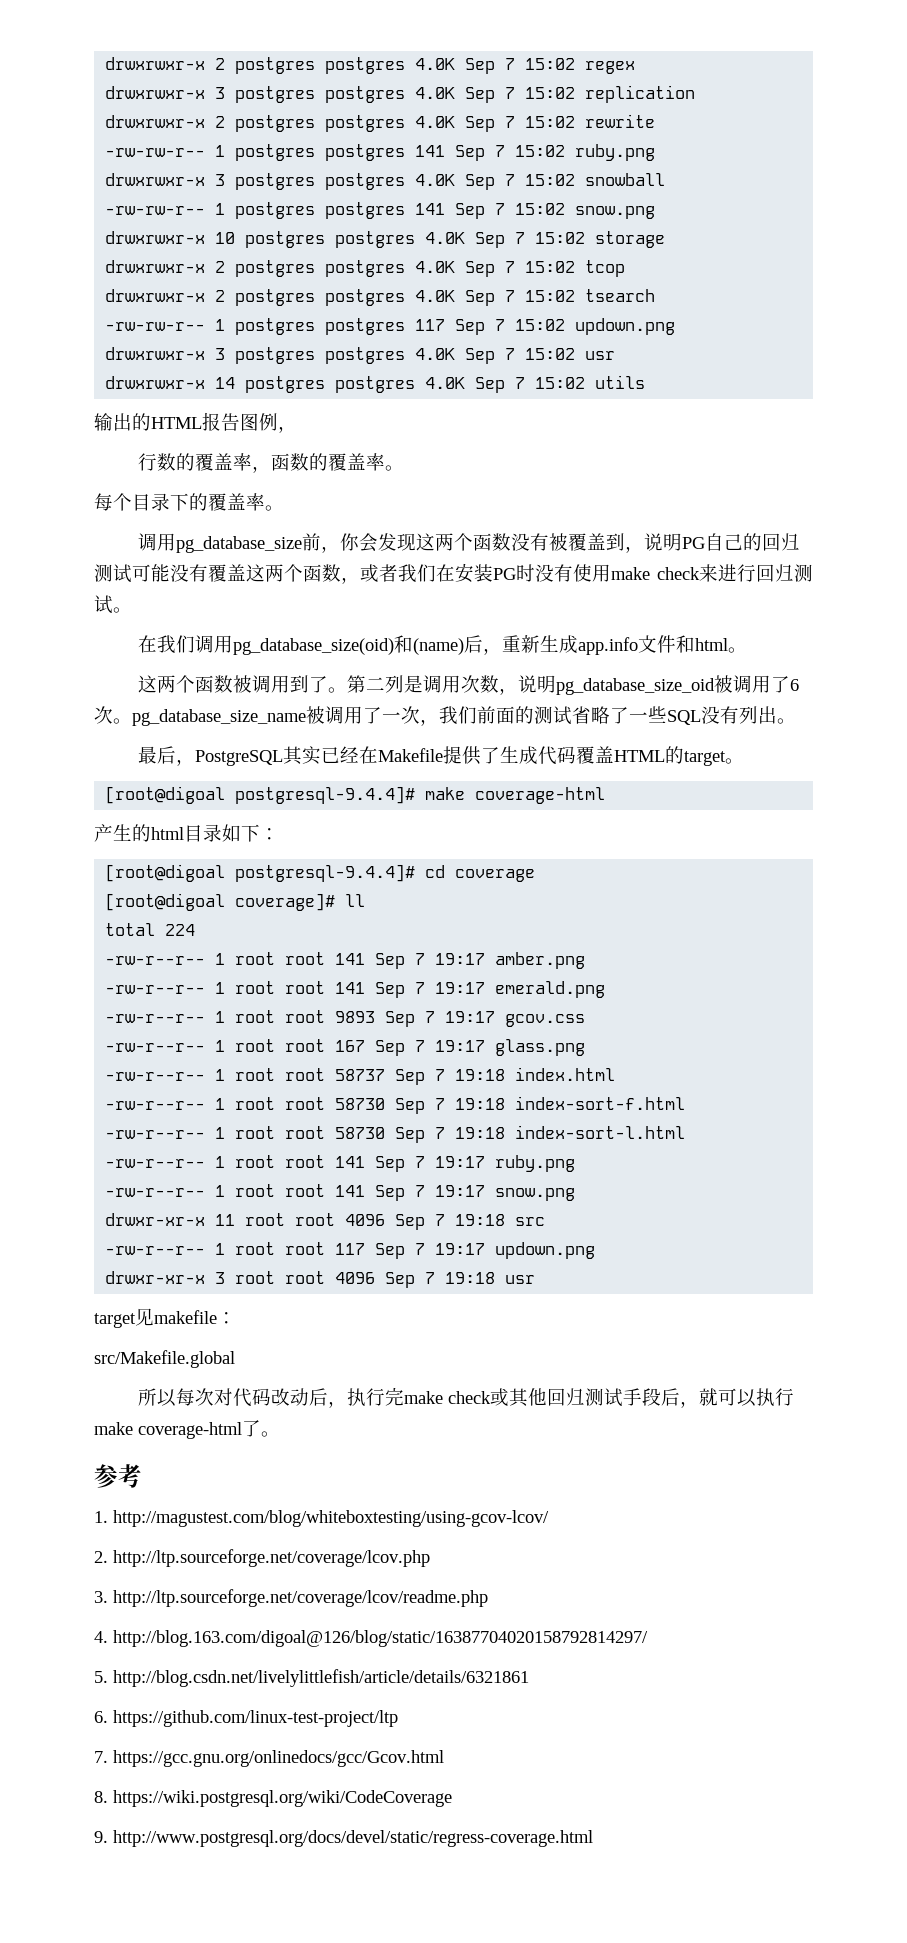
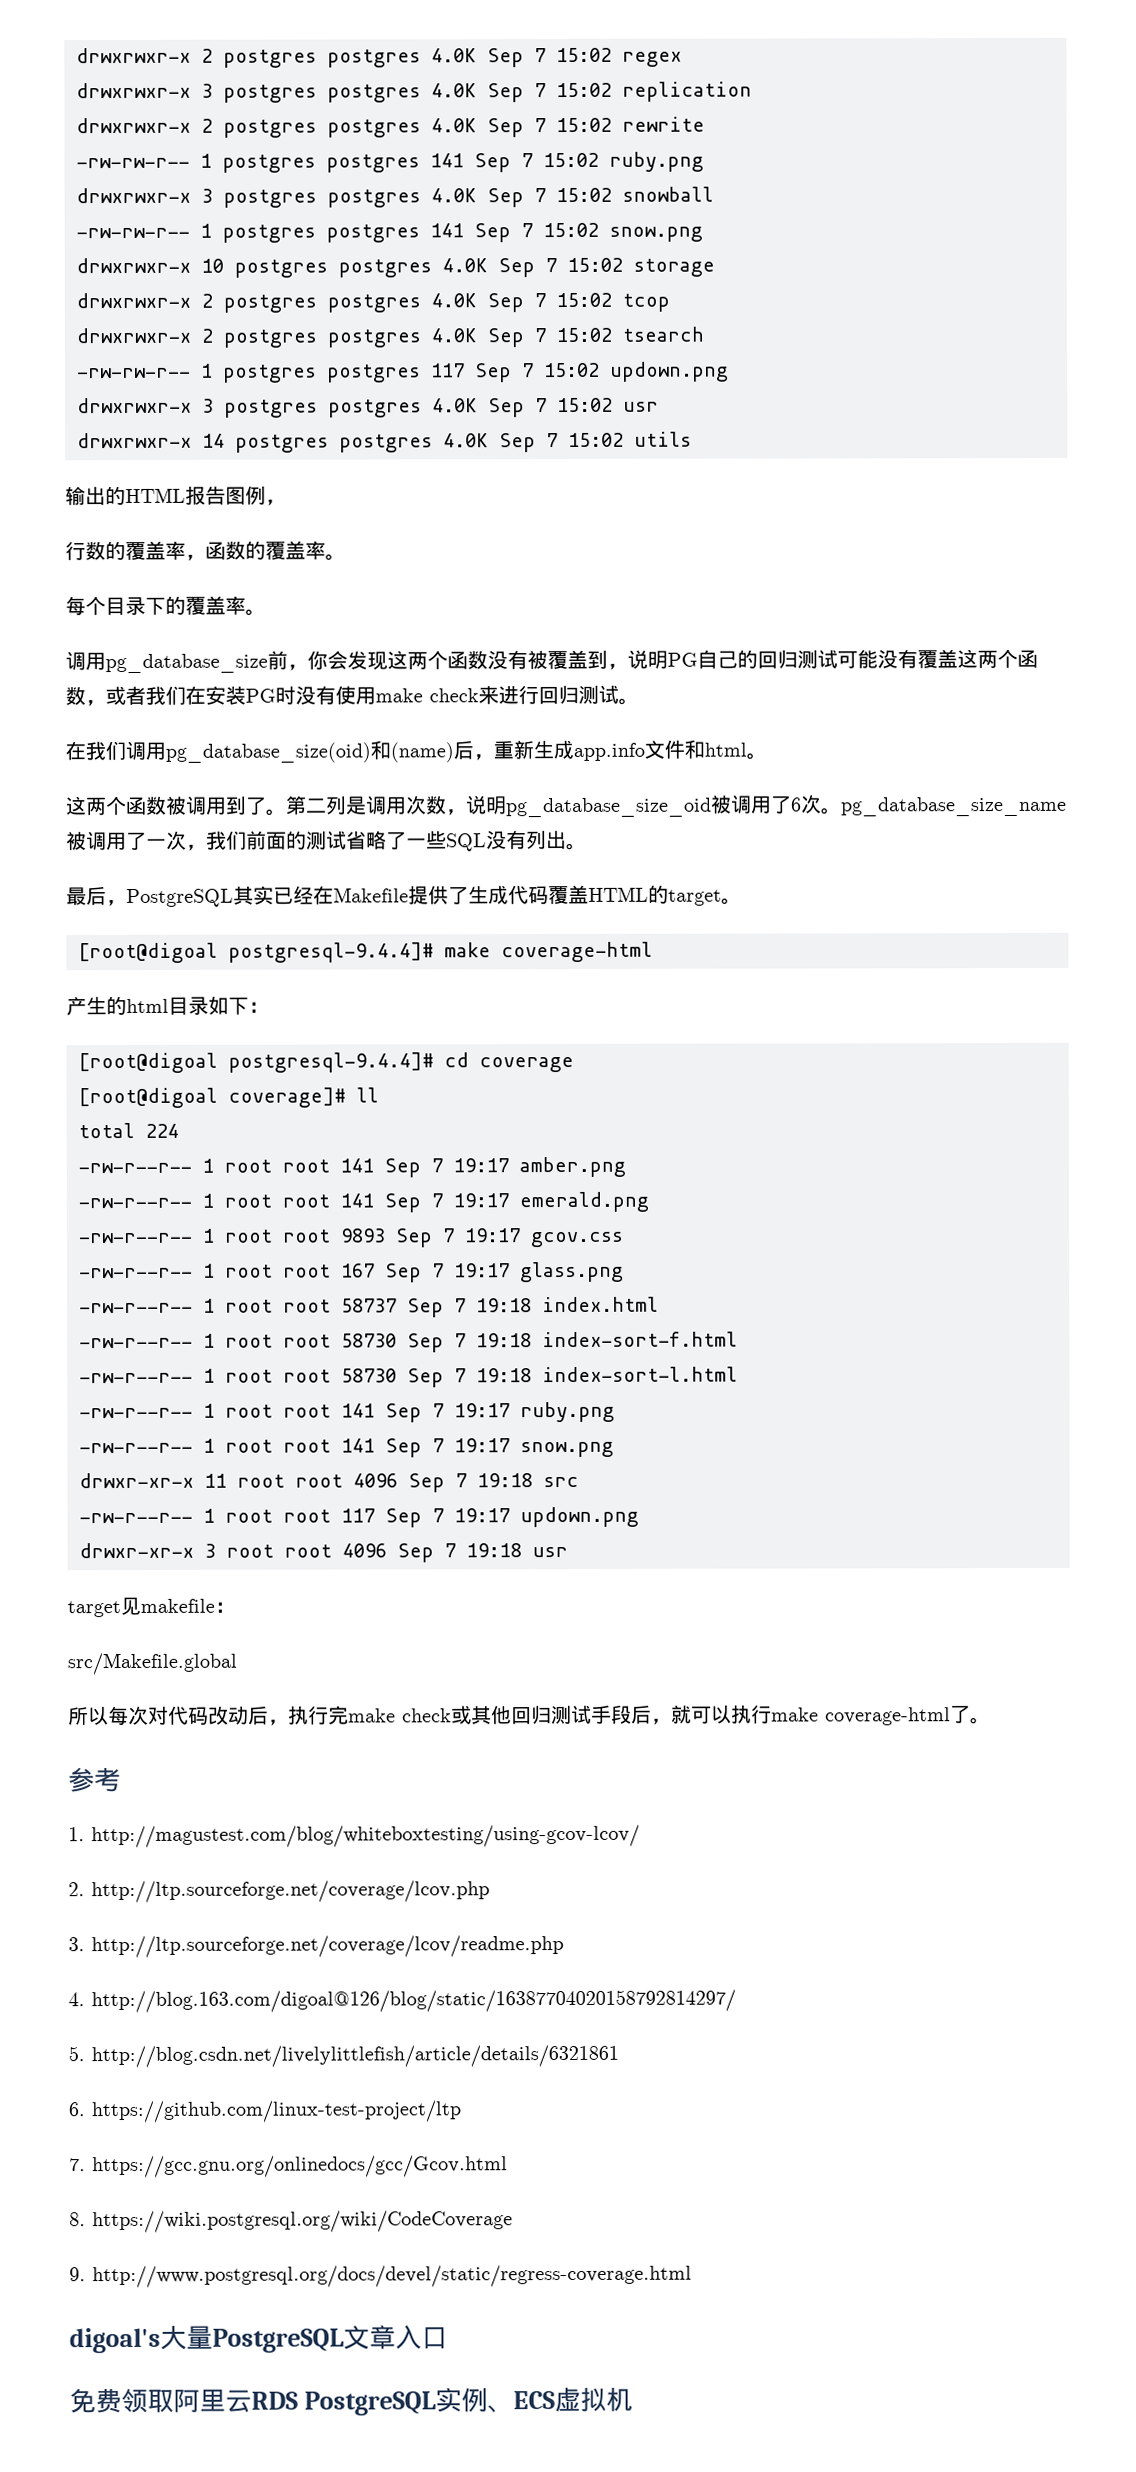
(593, 1838) none -> [69,2324,448,2354] [69,2386,633,2416] // digoal's大量PostgreSQL文章入口 // 免费领取阿里云RDS PostgreSQL实例、ECS虚拟机

